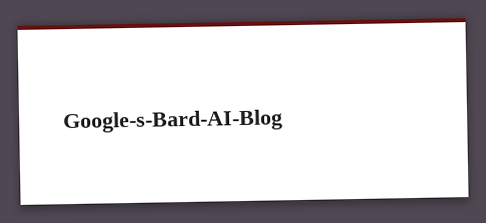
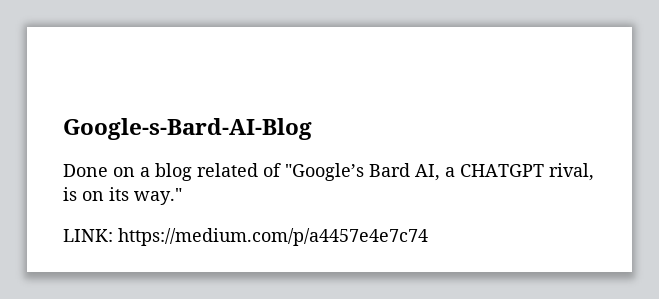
(283, 121) none -> [63,163,594,181] [63,187,182,205] [63,228,428,246] // Done on a blog related of "Google’s Bard AI, a CHATGPT rival, is on its way." // LINK: https://medium.com/p/a4457e4e7c74

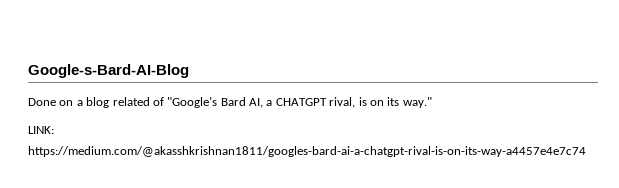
[118,228,428,246] https://medium.com/p/a4457e4e7c74 -> [28,146,586,157] https://medium.com/@akasshkrishnan1811/googles-bard-ai-a-chatgpt-rival-is-on-its-way-a4457e4e7c74

